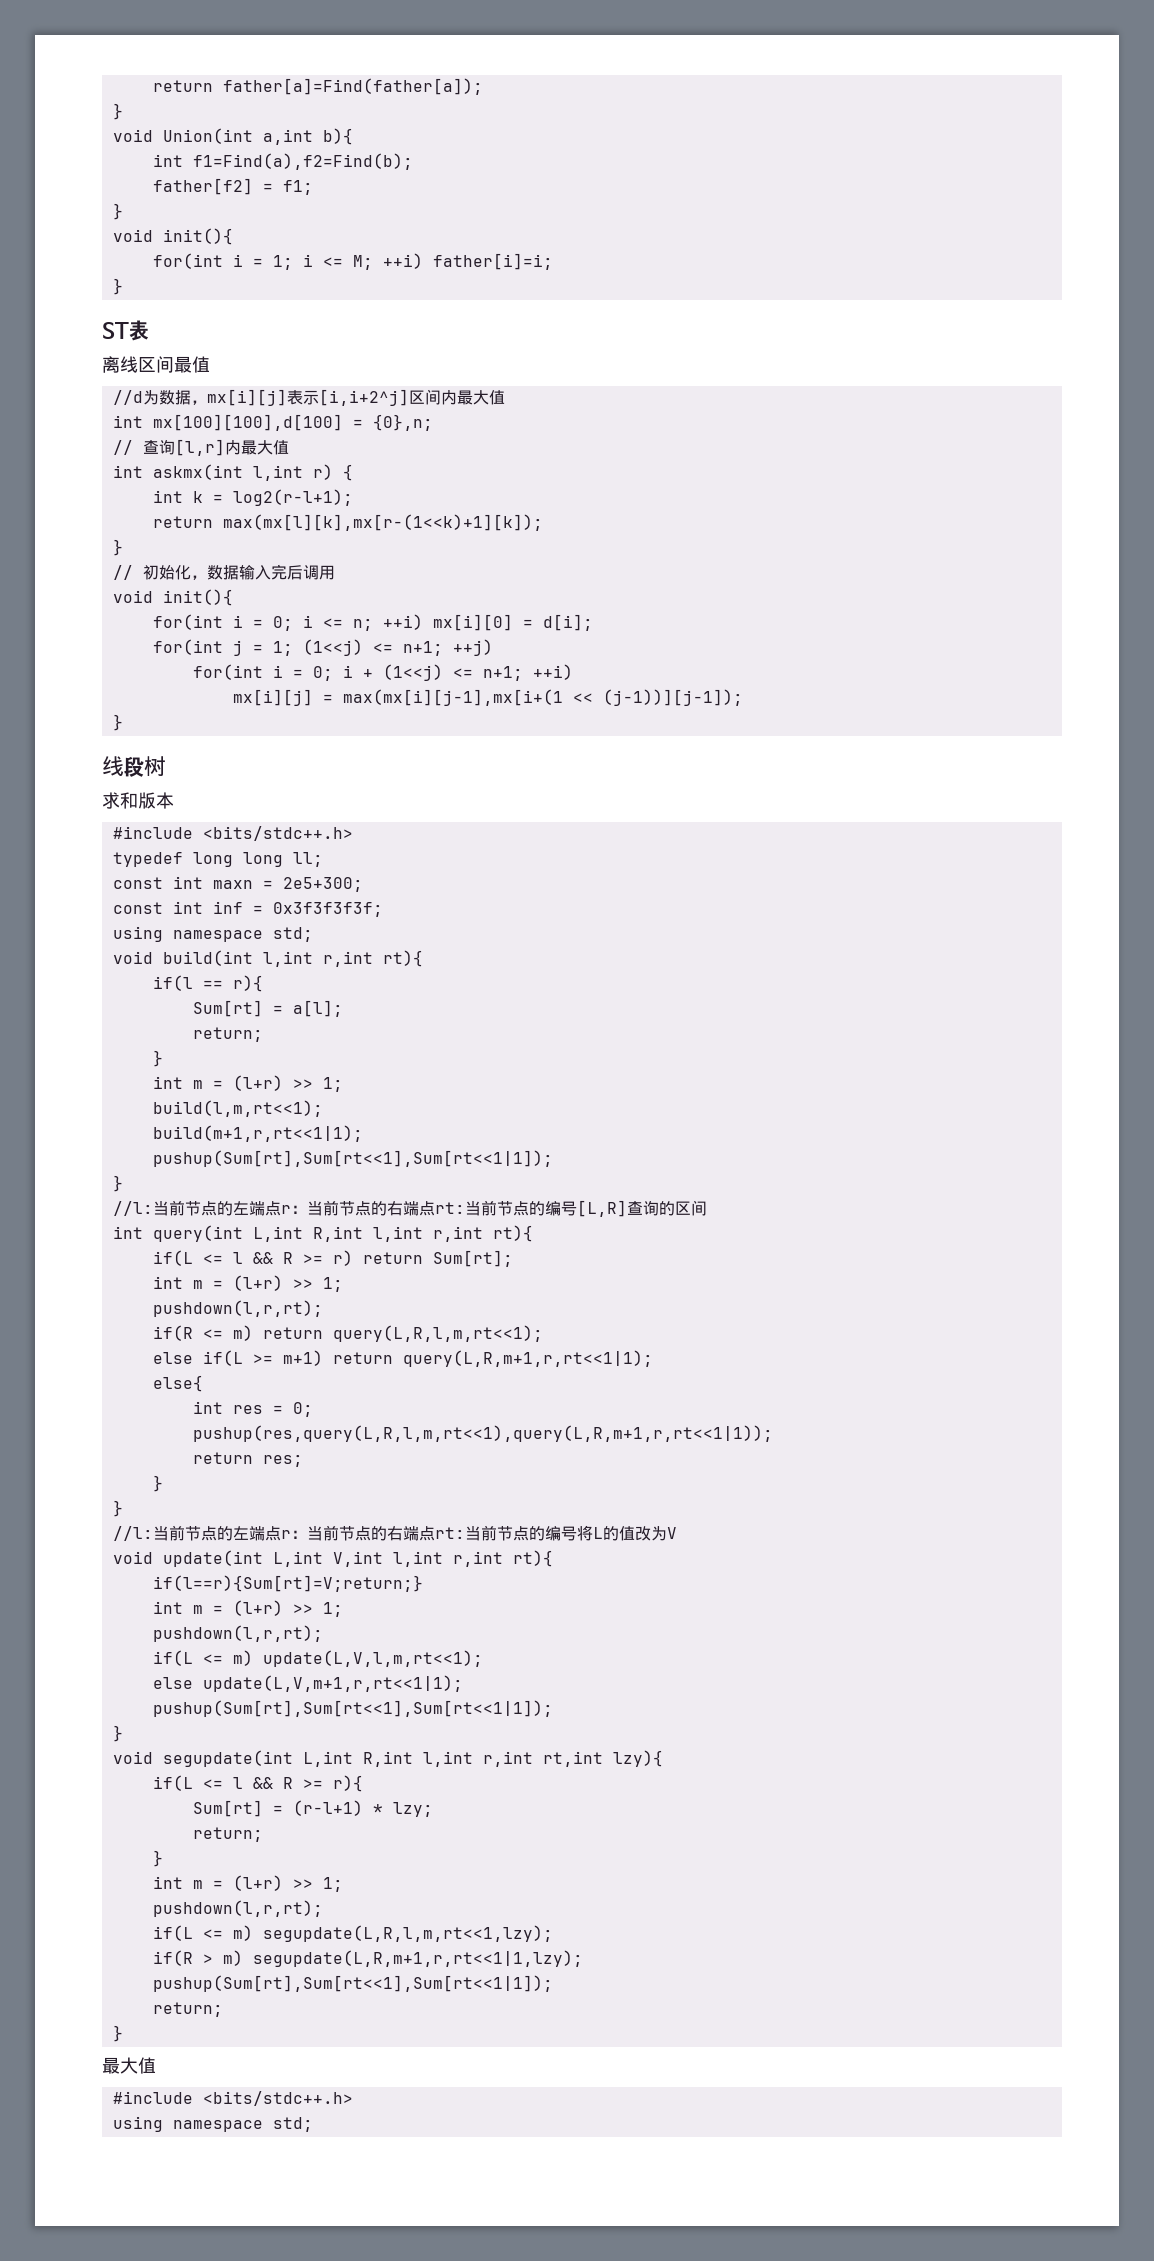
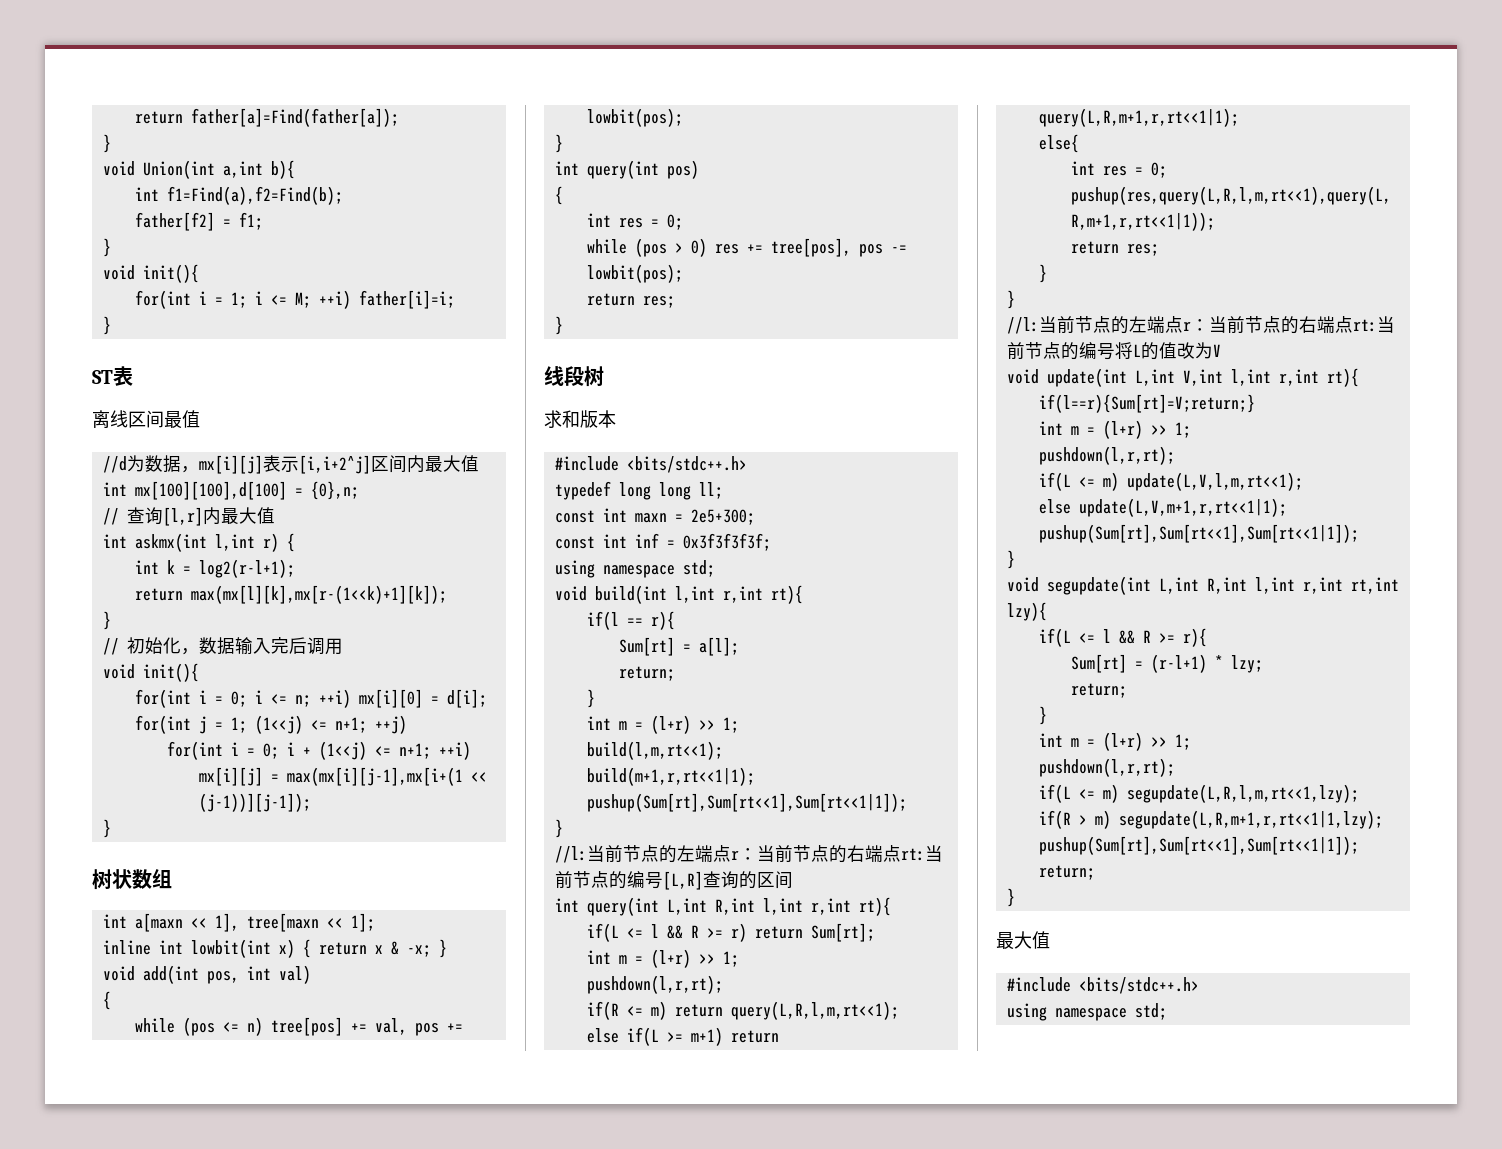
(123, 722) none -> [92,869,172,890] [102,913,375,932] [102,939,447,958] [102,965,311,984] [102,991,111,1010] [134,1017,463,1036] [586,108,683,127] [554,134,563,153] [554,160,699,179] [554,186,563,205] [586,213,683,230] [586,238,907,257] [586,264,683,283] [586,293,675,308] [554,316,563,335] // 树状数组 // int a[maxn << 1], tree[maxn << 1]; // inline int lowbit(int x) { return x & -x; } // void add(int pos, int val) // { // while (pos <= n) tree[pos] += val, pos += lowbit(pos); // } // int query(int pos) // { // int res = 0; // while (pos > 0) res += tree[pos], pos -= lowbit(pos); // return res; // }

